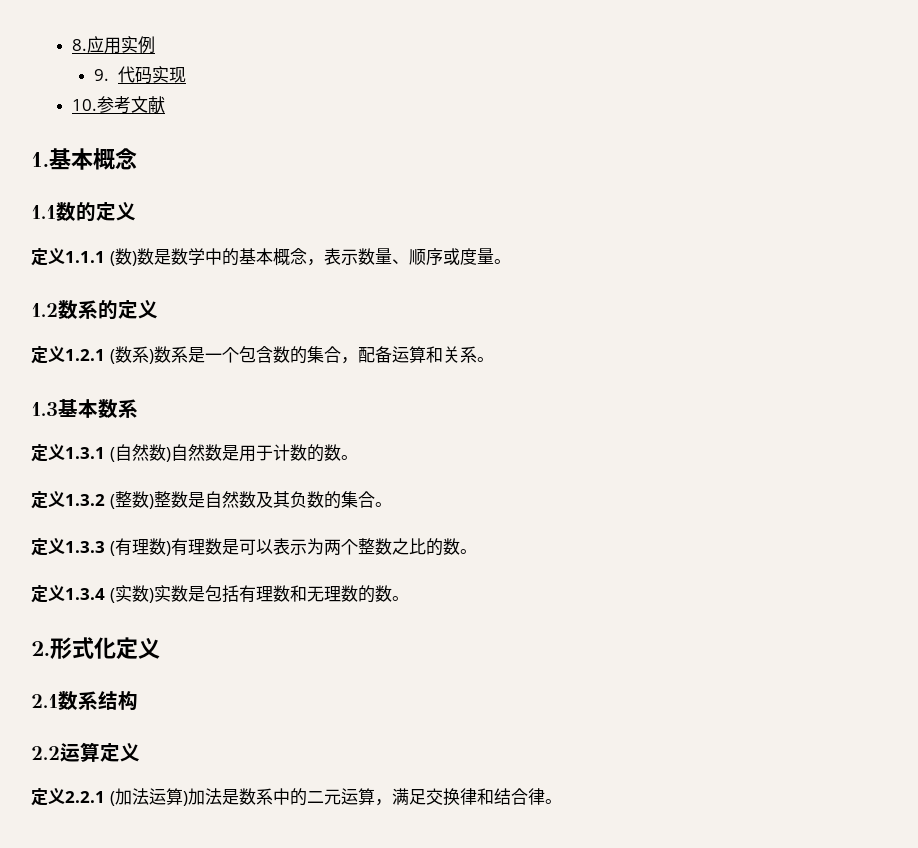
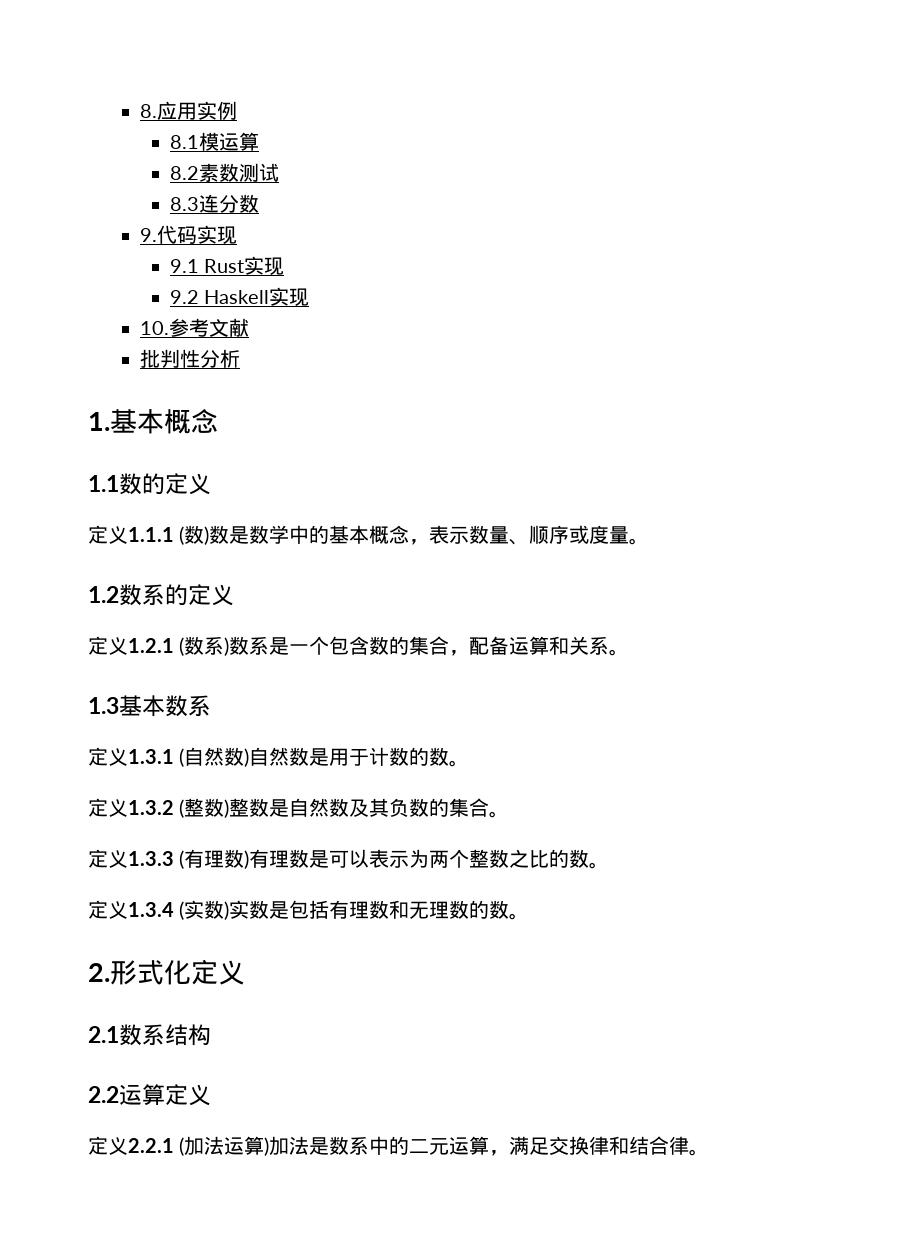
[94,66,152,84] 9.代码 -> [170,132,260,151] [170,163,280,182] [170,194,260,213] [140,225,238,245] [170,256,285,276] [170,290,270,304] 8.1模运算 // 8.2素数测试 // 8.3连分数 // 9.代码实现 // 9.1 Rust实现 // 9.2 Haskell
(165, 105) none -> [140,349,241,368] // 批判性分析

